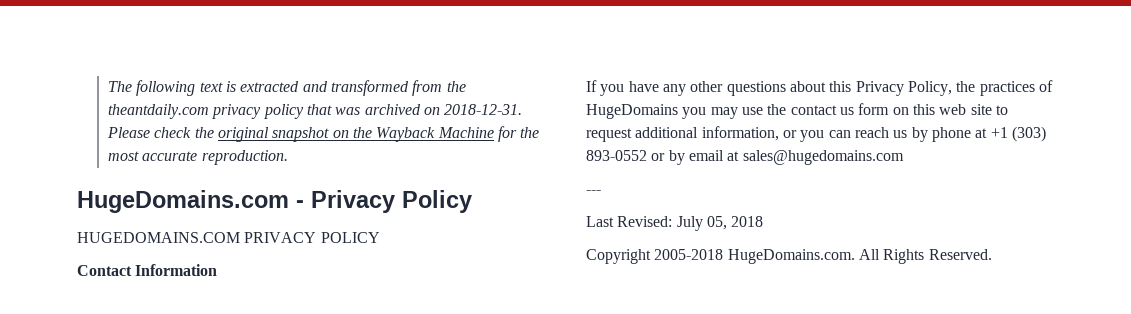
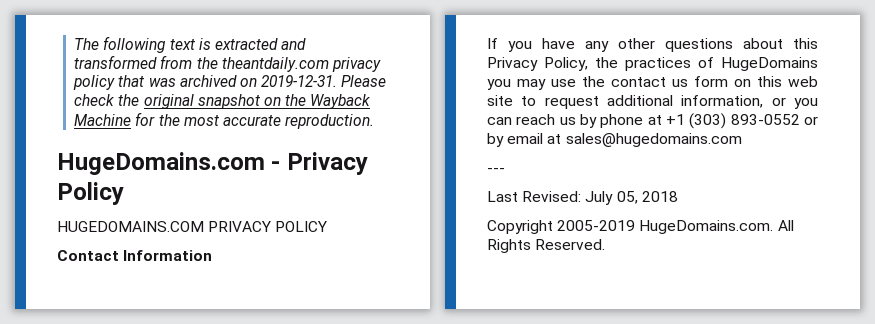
[444,104,523,115] 2018-12-31. -> [261,75,338,87] 2019-12-31.
[654,249,724,260] 2005-2018 -> [557,220,636,231] 2005-2019

